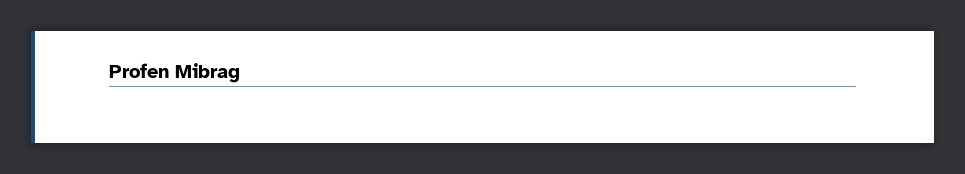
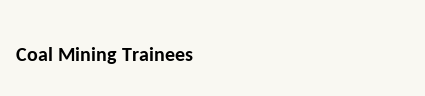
[109,63,240,83] Profen Mibrag -> [16,47,193,64] Coal Mining Trainees

